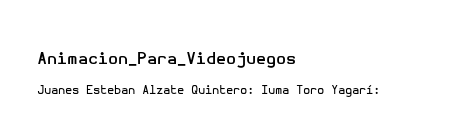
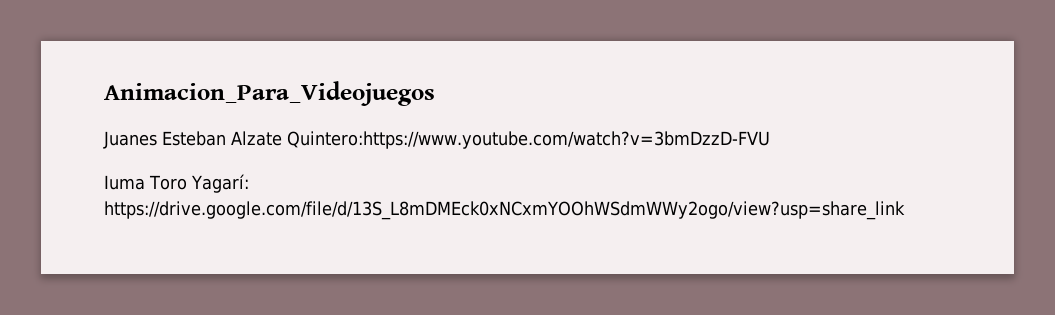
[191,85,254,94] Quintero: -> [287,131,770,149] Quintero:https://www.youtube.com/watch?v=3bmDzzD-FVU //
(380, 91) none -> [104,201,905,220] https://drive.google.com/file/d/13S_L8mDMEck0xNCxmYOOhWSdmWWy2ogo/view?usp=share_link

